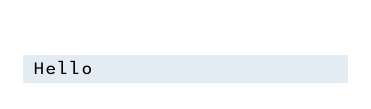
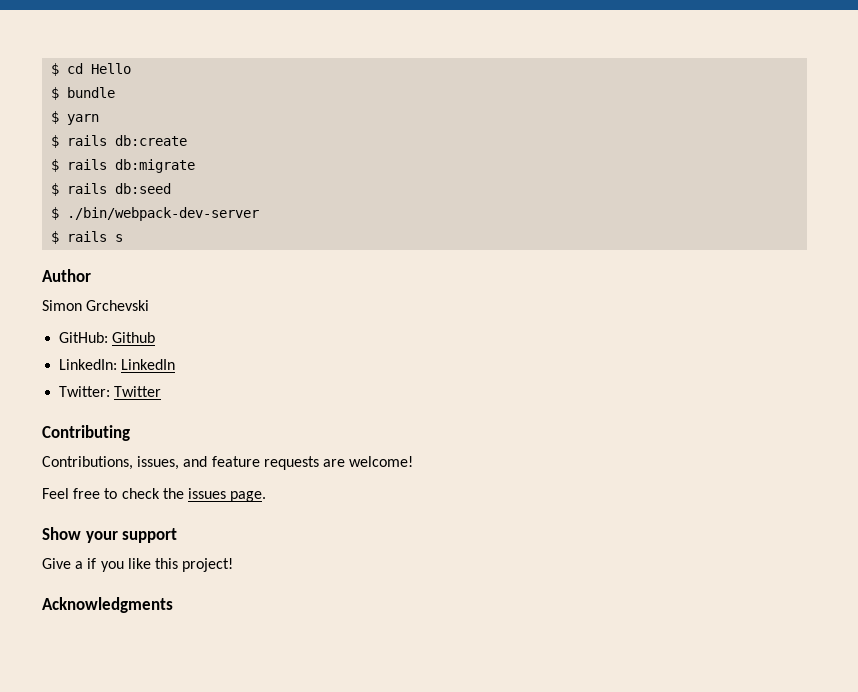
(32, 67) none -> [51,63,84,76] $ cd
(93, 67) none -> [51,87,116,100] [51,111,100,125] [51,135,188,148] [51,159,196,173] [51,183,172,196] [51,207,260,221] [51,231,124,244] [42,269,91,282] [42,300,150,311] [59,332,156,343] [59,359,176,370] [59,386,162,397] [42,425,130,441] [42,456,414,470] [42,488,267,502] [42,527,178,543] [42,558,234,572] [42,597,173,613] // $ bundle // $ yarn // $ rails db:create // $ rails db:migrate // $ rails db:seed // $ ./bin/webpack-dev-server // $ rails s // Author // Simon Grchevski // GitHub: Github // LinkedIn: LinkedIn // Twitter: Twitter // Contributing // Contributions, issues, and feature requests are welcome! // Feel free to check the issues page. // Show your support // Give a if you like this project! // Acknowledgments

